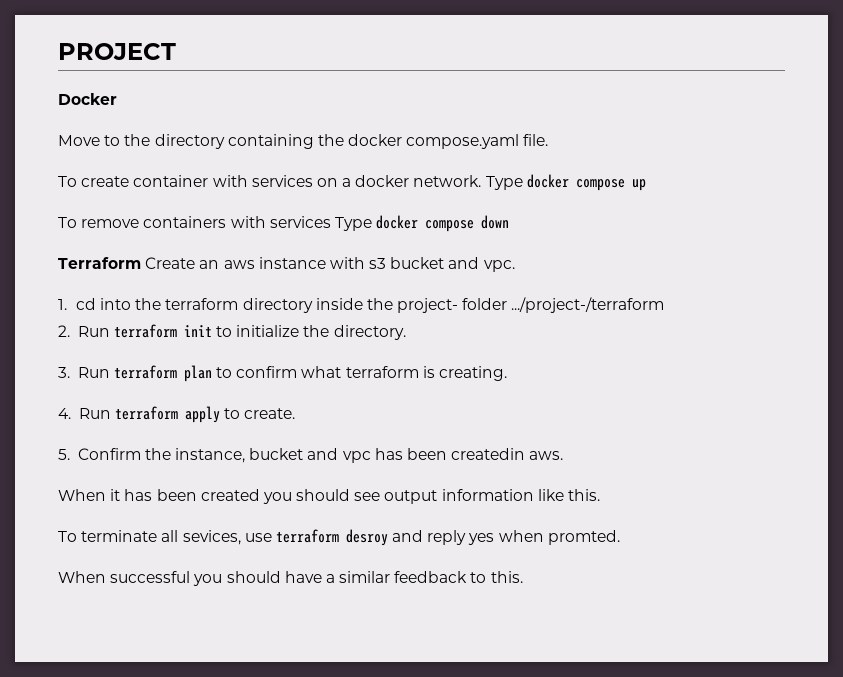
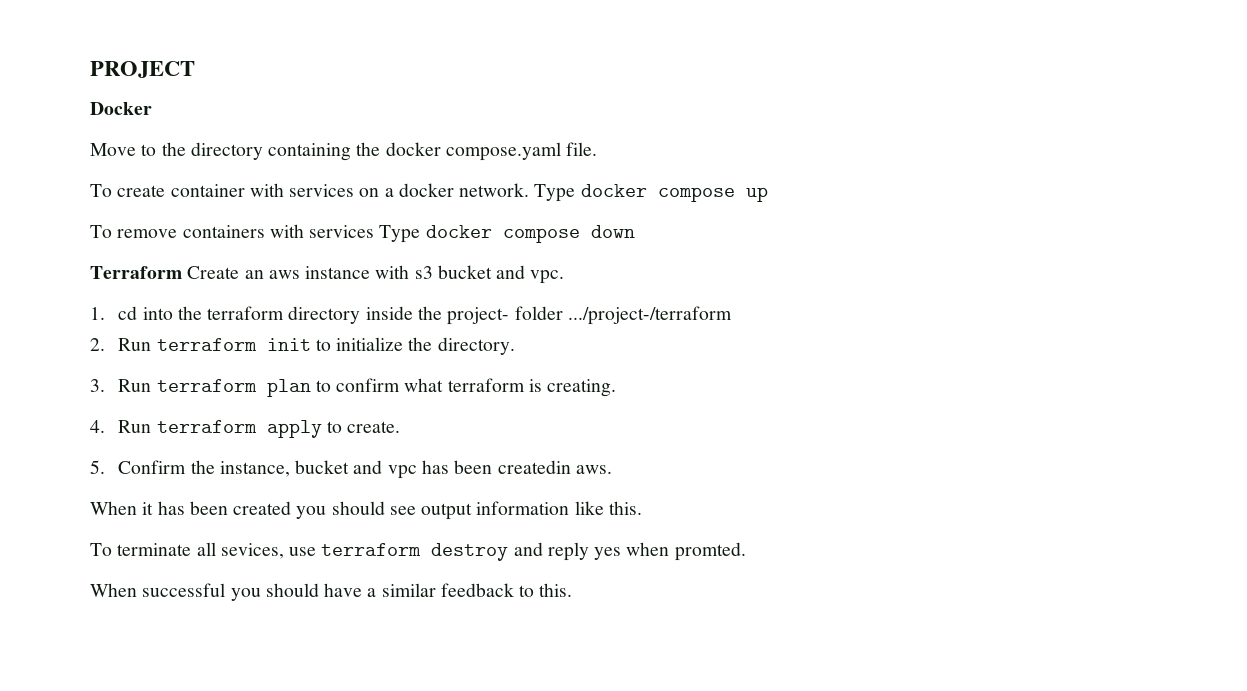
[345,529,388,546] desroy -> [431,543,509,561] destroy

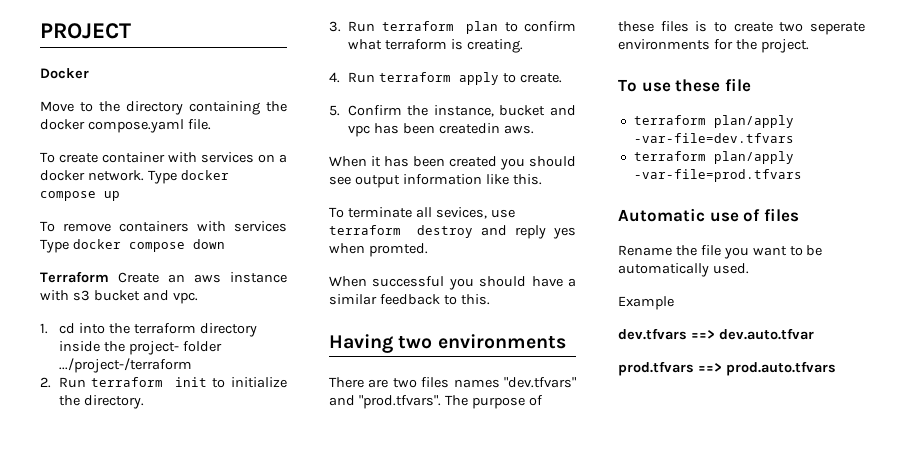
(573, 590) none -> [329,334,566,353] [329,377,576,388] [329,395,543,409] [618,21,865,35] [618,39,809,53] [618,78,751,92] [633,115,794,128] [633,133,794,143] [633,151,794,164] [633,169,802,182] [618,208,799,222] [618,245,823,259] [618,263,749,277] [618,296,674,310] [618,328,814,340] [618,361,836,376] // Having two environments // There are two files names "dev.tfvars" and "prod.tfvars". The purpose of these files is to create two seperate environments for the project. // To use these file // terraform plan/apply -var-file=dev.tfvars // terraform plan/apply -var-file=prod.tfvars // Automatic use of files // Rename the file you want to be automatically used. // Example // dev.tfvars ==> dev.auto.tfvar // prod.tfvars ==> prod.auto.tfvars

